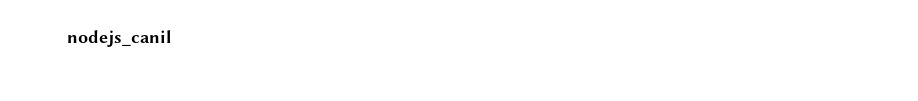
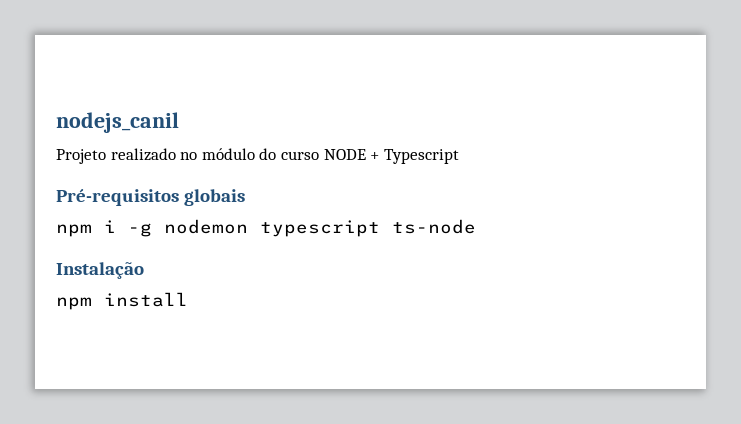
(171, 38) none -> [56,148,459,164] [56,189,245,206] [56,219,476,237] [56,262,144,279] [56,292,188,310] // Projeto realizado no módulo do curso NODE + Typescript // Pré-requisitos globais // npm i -g nodemon typescript ts-node // Instalação // npm install

